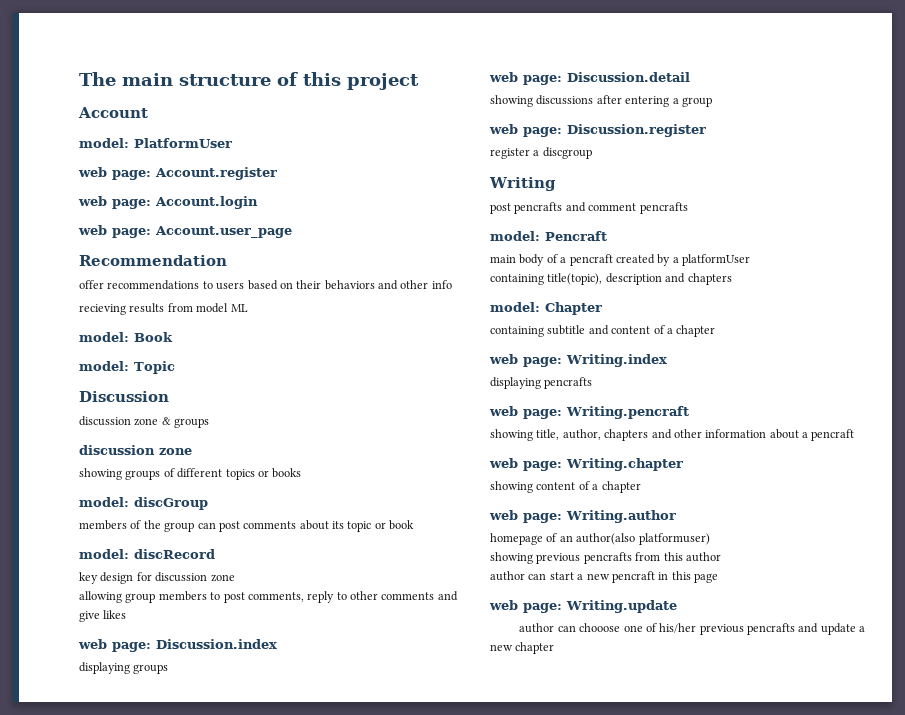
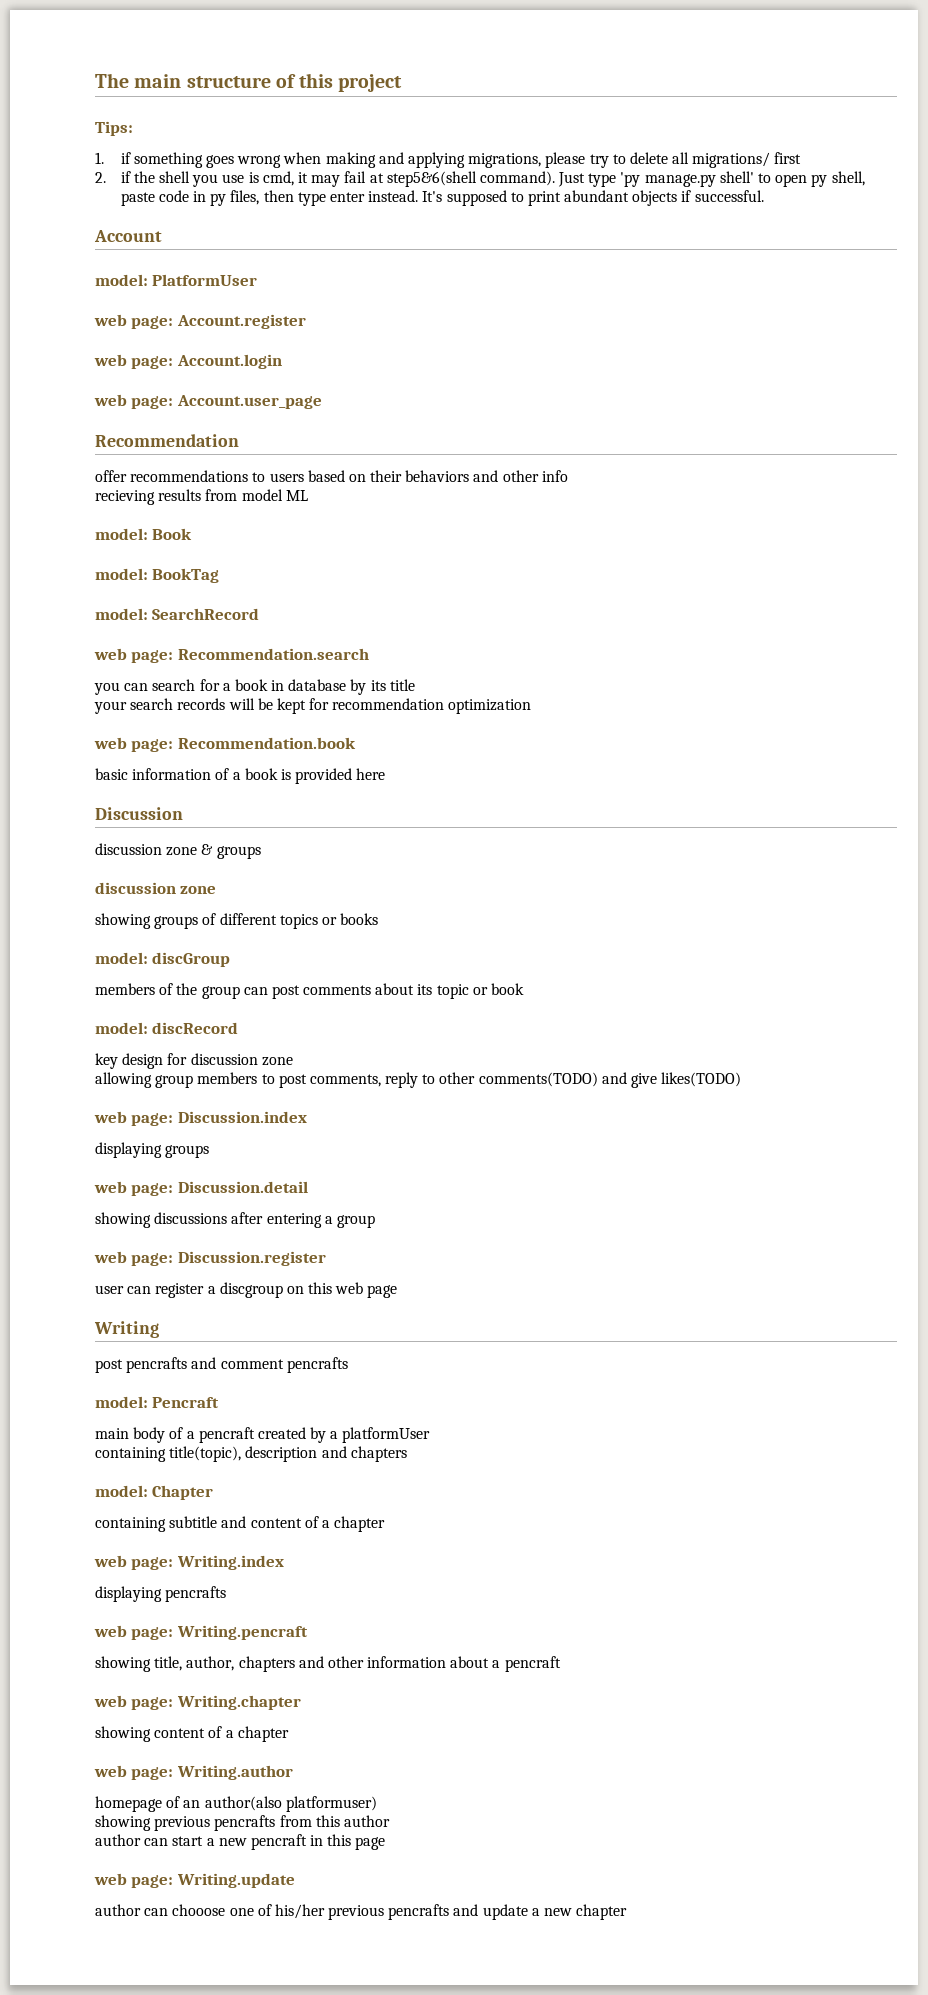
(419, 81) none -> [95,121,133,136] [95,152,802,168] [95,171,865,187] [120,190,764,206] // Tips: // 1. if something goes wrong when making and applying migrations, please try to delete all migrations/ first // 2. if the shell you use is cmd, it may fail at step5&6(shell command). Just type 'py manage.py shell' to open py shell, paste code in py files, then type enter instead. It's supposed to print abundant objects if successful.
[134,361,175,374] Topic -> [152,568,220,583] [95,608,260,620] [94,648,369,663] [94,679,415,695] [94,698,532,714] [94,737,356,752] [95,768,386,784] BookTag // model: SearchRecord // web page: Recommendation.search // you can search for a book in database by its title // your search records will be kept for recommendation optimization // web page: Recommendation.book // basic information of a book is provided here
[381,592,435,600] comments -> [478,1072,598,1087] comments(TODO)
[103,610,127,619] likes -> [661,1072,742,1087] likes(TODO)
(706, 130) none -> [95,1285,152,1294] user can
(592, 153) none -> [286,1282,398,1298] on this web page

